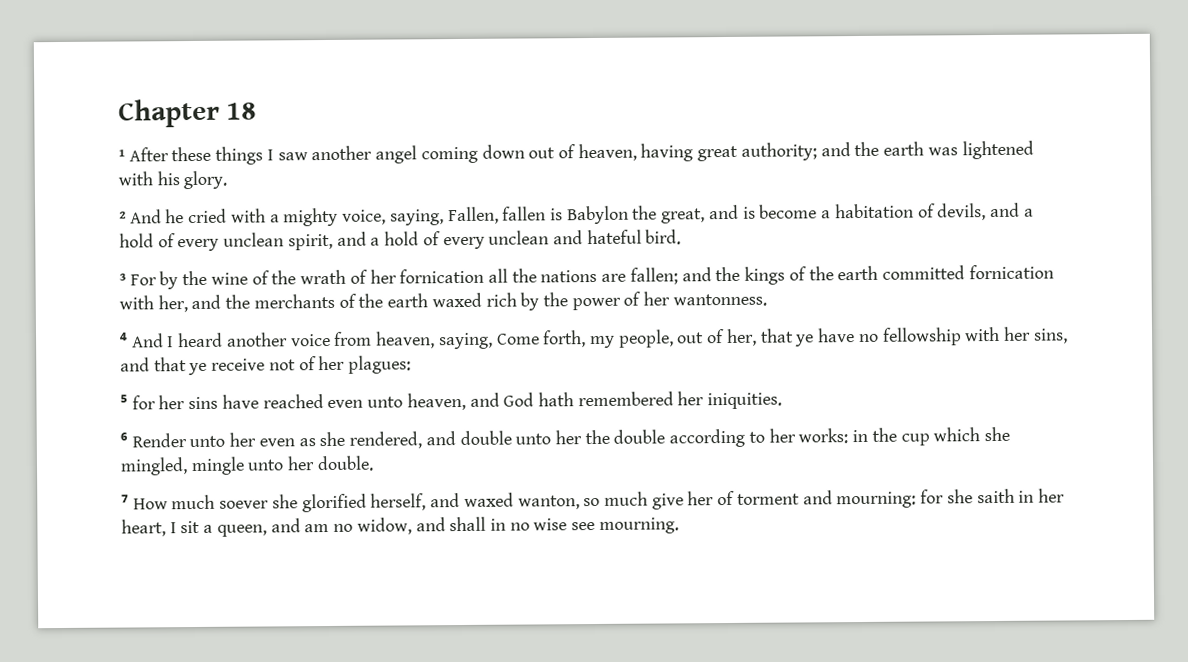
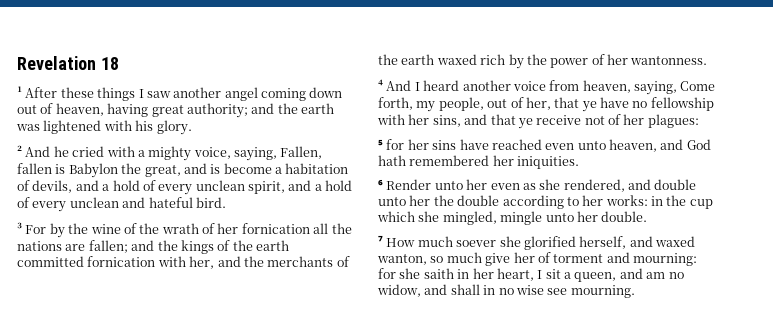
[118,98,220,128] Chapter -> [17,56,96,70] Revelation

